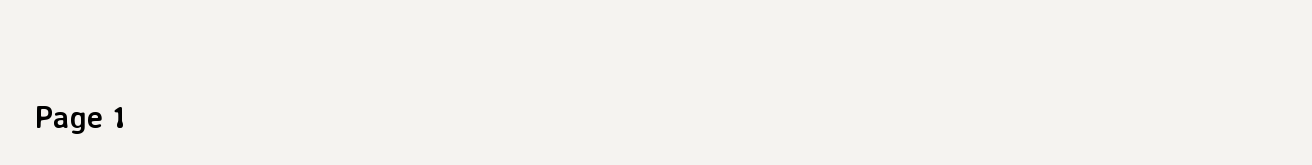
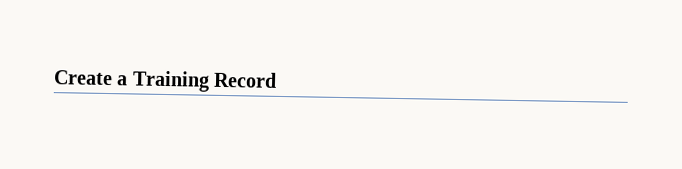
[35,106,126,134] Page 1 -> [53,70,278,92] Create a Training Record

